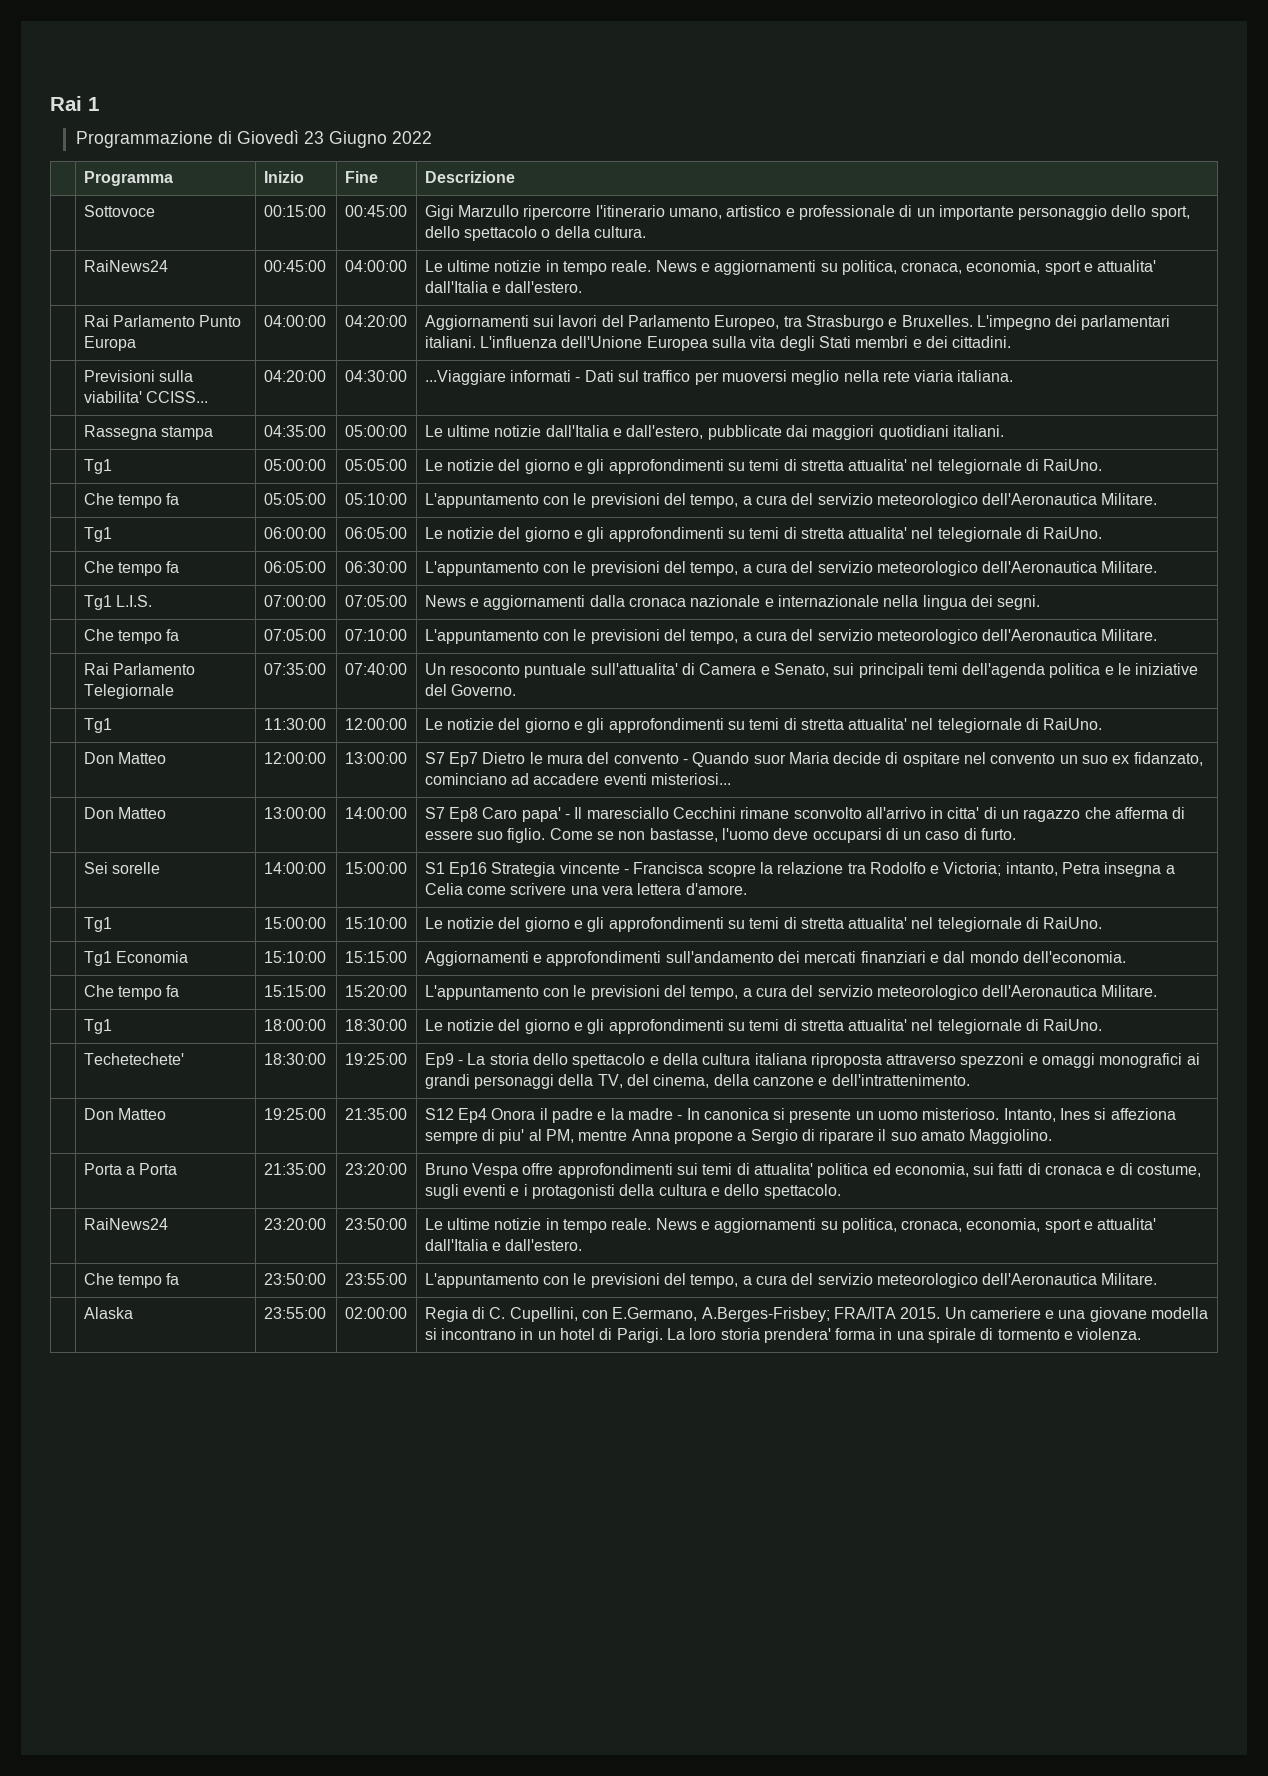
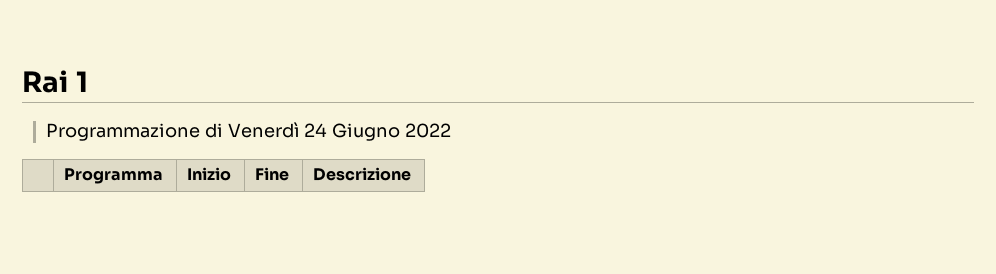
[236,130,324,144] Giovedì 23 -> [227,122,328,138] Venerdì 24
[83,205,155,217] [263,205,326,217] [344,205,407,217] [424,205,1190,220] [424,226,646,241] [83,260,168,272] [263,260,326,272] [344,260,407,272] [424,260,1157,275] [424,281,583,293] [83,315,242,327] [83,336,136,351] [263,315,326,327] [344,315,407,327] [424,315,1171,330] [424,336,1012,351] [83,370,193,382] [83,391,208,403] [263,370,326,382] [344,370,407,382] [424,370,1014,385] [83,425,213,440] [263,425,326,437] [344,425,407,437] [424,425,1004,440] [83,459,112,474] [263,459,326,471] [344,459,407,471] [424,459,1103,474] [83,493,180,508] [263,493,326,505] [344,493,407,505] [424,493,1158,508] [83,527,112,542] [263,527,326,539] [344,527,407,539] [424,527,1103,542] [83,561,180,576] [263,561,326,573] [344,561,407,573] [424,561,1158,576] [83,595,152,610] [263,595,326,607] [344,595,407,607] [424,595,1041,610] [83,629,180,644] [263,629,326,641] [344,629,407,641] [424,629,1158,644] [83,663,195,675] [83,684,174,699] [263,663,326,675] [344,663,407,675] [424,663,1199,678] [424,684,516,696] [83,718,112,733] [263,718,326,730] [344,718,407,730] [424,718,1103,733] [83,752,166,764] [263,752,326,764] [344,752,407,764] [424,752,1203,767] [424,773,731,785] [83,807,166,819] [263,807,326,819] [344,807,407,819] [424,807,1186,822] [424,828,1017,843] [83,862,160,874] [263,862,326,874] [344,862,407,874] [424,862,1175,877] [424,883,747,895] [83,917,112,932] [263,917,326,929] [344,917,407,929] [424,917,1103,932] [83,951,188,966] [263,951,326,963] [344,951,407,963] [424,951,1126,966] [83,985,180,1000] [263,985,326,997] [344,985,407,997] [424,985,1158,1000] [83,1019,112,1034] [263,1019,326,1031] [344,1019,407,1031] [424,1019,1103,1034] [83,1053,184,1065] [263,1053,326,1065] [344,1053,407,1065] [424,1053,1200,1068] [424,1074,970,1089] [83,1108,166,1120] [263,1108,326,1120] [344,1108,407,1120] [424,1108,1176,1123] [424,1129,1053,1144] [83,1163,178,1175] [263,1163,326,1175] [344,1163,407,1175] [424,1163,1202,1178] [424,1184,841,1199] [83,1218,168,1230] [263,1218,326,1230] [344,1218,407,1230] [424,1218,1157,1233] [424,1239,583,1251] [83,1273,180,1288] [263,1273,326,1285] [344,1273,407,1285] [424,1273,1158,1288] [83,1307,133,1319] [263,1307,326,1319] [344,1307,407,1319] [424,1307,1209,1322] [424,1328,1142,1343] // | Sottovoce | 00:15:00 | 00:45:00 | Gigi Marzullo ripercorre l'itinerario umano, artistico e professionale di un importante personaggio dello sport, dello spettacolo o della cultura. // | RaiNews24 | 00:45:00 | 04:00:00 | Le ultime notizie in tempo reale. News e aggiornamenti su politica, cronaca, economia, sport e attualita' dall'Italia e dall'estero. // | Rai Parlamento Punto Europa | 04:00:00 | 04:20:00 | Aggiornamenti sui lavori del Parlamento Europeo, tra Strasburgo e Bruxelles. L'impegno dei parlamentari italiani. L'influenza dell'Unione Europea sulla vita degli Stati membri e dei cittadini. // | Previsioni sulla viabilita' CCISS... | 04:20:00 | 04:30:00 | ...Viaggiare informati - Dati sul traffico per muoversi meglio nella rete viaria italiana. // | Rassegna stampa | 04:35:00 | 05:00:00 | Le ultime notizie dall'Italia e dall'estero, pubblicate dai maggiori quotidiani italiani. // | Tg1 | 05:00:00 | 05:05:00 | Le notizie del giorno e gli approfondimenti su temi di stretta attualita' nel telegiornale di RaiUno. // | Che tempo fa | 05:05:00 | 05:10:00 | L'appuntamento con le previsioni del tempo, a cura del servizio meteorologico dell'Aeronautica Militare. // | Tg1 | 06:00:00 | 06:05:00 | Le notizie del giorno e gli approfondimenti su temi di stretta attualita' nel telegiornale di RaiUno. // | Che tempo fa | 06:05:00 | 06:30:00 | L'appuntamento con le previsioni del tempo, a cura del servizio meteorologico dell'Aeronautica Militare. // | Tg1 L.I.S. | 07:00:00 | 07:05:00 | News e aggiornamenti dalla cronaca nazionale e internazionale nella lingua dei segni. // | Che tempo fa | 07:05:00 | 07:10:00 | L'appuntamento con le previsioni del tempo, a cura del servizio meteorologico dell'Aeronautica Militare. // | Rai Parlamento Telegiornale | 07:35:00 | 07:40:00 | Un resoconto puntuale sull'attualita' di Camera e Senato, sui principali temi dell'agenda politica e le iniziative del Governo. // | Tg1 | 11:30:00 | 12:00:00 | Le notizie del giorno e gli approfondimenti su temi di stretta attualita' nel telegiornale di RaiUno. // | Don Matteo | 12:00:00 | 13:00:00 | S7 Ep7 Dietro le mura del convento - Quando suor Maria decide di ospitare nel convento un suo ex fidanzato, cominciano ad accadere eventi misteriosi... // | Don Matteo | 13:00:00 | 14:00:00 | S7 Ep8 Caro papa' - Il maresciallo Cecchini rimane sconvolto all'arrivo in citta' di un ragazzo che afferma di essere suo figlio. Come se non bastasse, l'uomo deve occuparsi di un caso di furto. // | Sei sorelle | 14:00:00 | 15:00:00 | S1 Ep16 Strategia vincente - Francisca scopre la relazione tra Rodolfo e Victoria; intanto, Petra insegna a Celia come scrivere una vera lettera d'amore. // | Tg1 | 15:00:00 | 15:10:00 | Le notizie del giorno e gli approfondimenti su temi di stretta attualita' nel telegiornale di RaiUno. // | Tg1 Economia | 15:10:00 | 15:15:00 | Aggiornamenti e approfondimenti sull'andamento dei mercati finanziari e dal mondo dell'economia. // | Che tempo fa | 15:15:00 | 15:20:00 | L'appuntamento con le previsioni del tempo, a cura del servizio meteorologico dell'Aeronautica Militare. // | Tg1 | 18:00:00 | 18:30:00 | Le notizie del giorno e gli approfondimenti su temi di stretta attualita' nel telegiornale di RaiUno. // | Techetechete' | 18:30:00 | 19:25:00 | Ep9 - La storia dello spettacolo e della cultura italiana riproposta attraverso spezzoni e omaggi monografici ai grandi personaggi della TV, del cinema, della canzone e dell'intrattenimento. // | Don Matteo | 19:25:00 | 21:35:00 | S12 Ep4 Onora il padre e la madre - In canonica si presente un uomo misterioso. Intanto, Ines si affeziona sempre di piu' al PM, mentre Anna propone a Sergio di riparare il suo amato Maggiolino. // | Porta a Porta | 21:35:00 | 23:20:00 | Bruno Vespa offre approfondimenti sui temi di attualita' politica ed economia, sui fatti di cronaca e di costume, sugli eventi e i protagonisti della cultura e dello spettacolo. // | RaiNews24 | 23:20:00 | 23:50:00 | Le ultime notizie in tempo reale. News e aggiornamenti su politica, cronaca, economia, sport e attualita' dall'Italia e dall'estero. // | Che tempo fa | 23:50:00 | 23:55:00 | L'appuntamento con le previsioni del tempo, a cura del servizio meteorologico dell'Aeronautica Militare. // | Alaska | 23:55:00 | 02:00:00 | Regia di C. Cupellini, con E.Germano, A.Berges-Frisbey; FRA/ITA 2015. Un cameriere e una giovane modella si incontrano in un hotel di Parigi. La loro storia prendera' forma in una spirale di tormento e violenza. -> (412, 174) none

